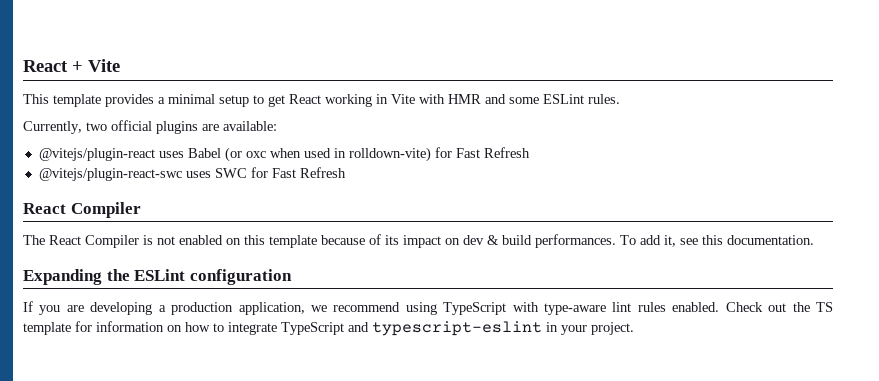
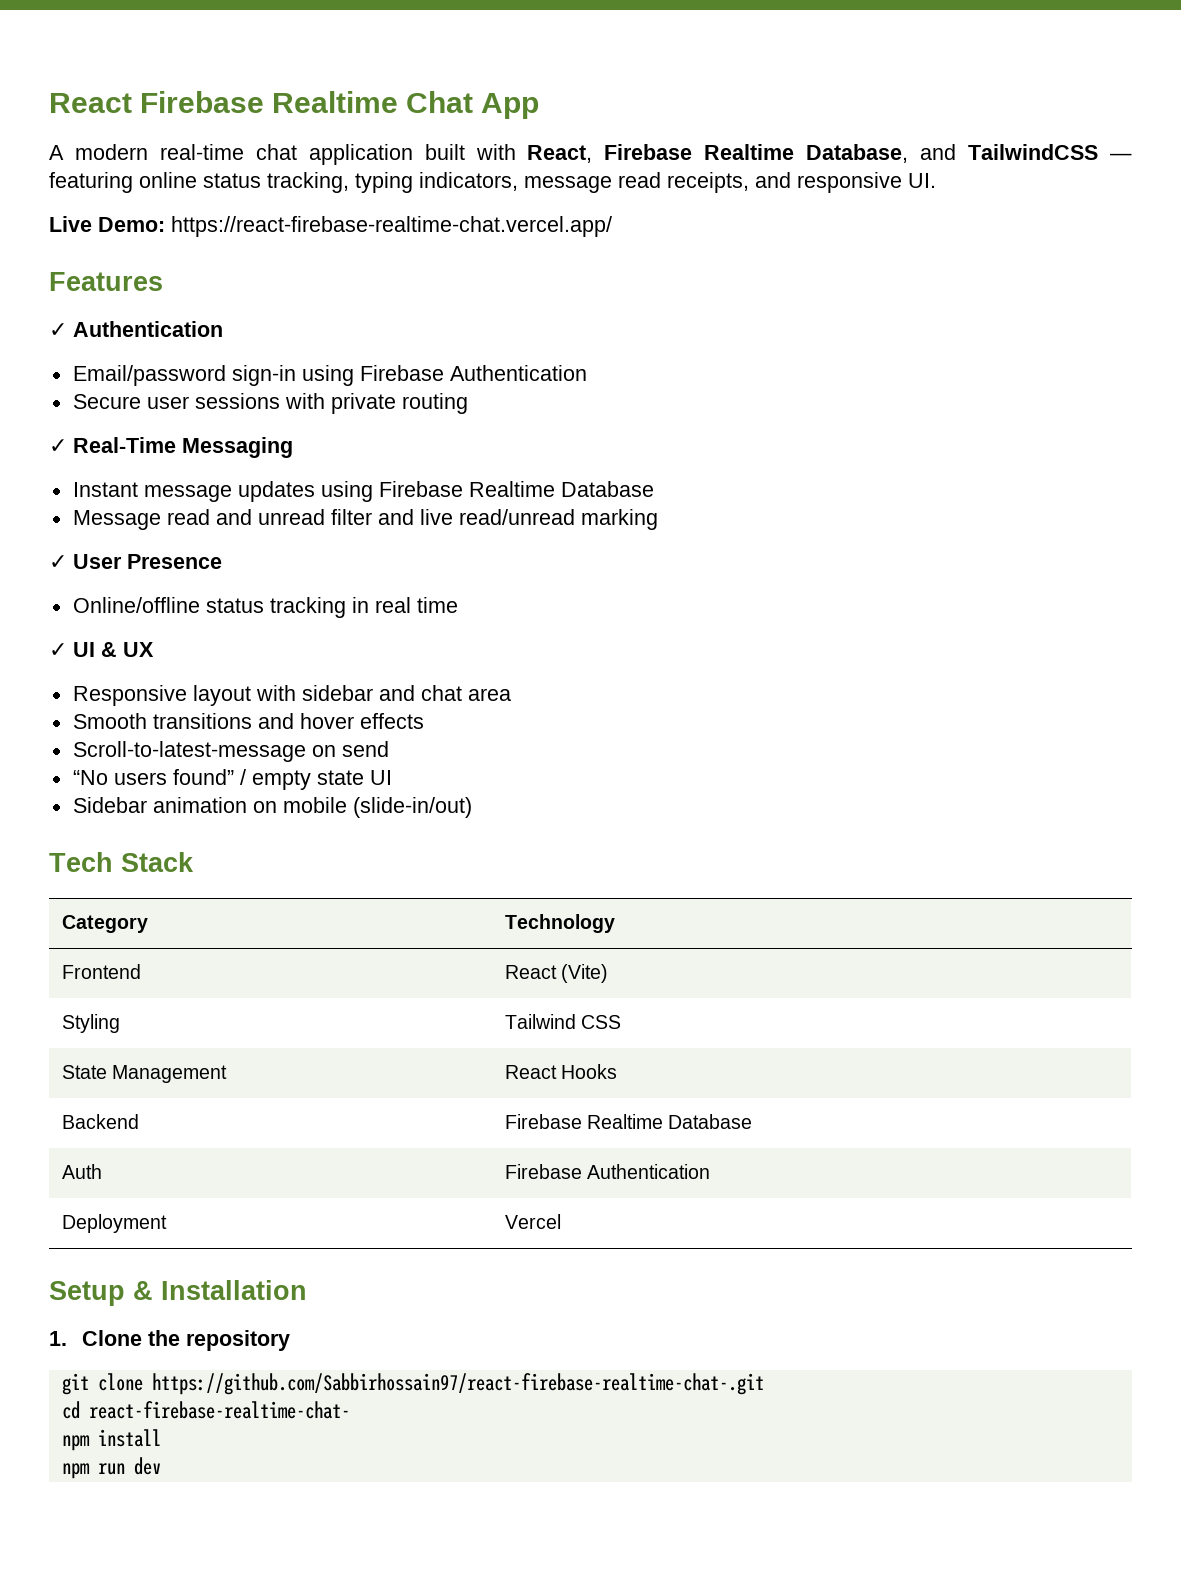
[23,59,120,72] [23,94,620,107] [23,120,277,134] [38,147,530,162] [38,167,346,181] [23,202,141,218] [23,234,814,248] [23,269,292,285] [23,301,834,315] [23,321,634,336] React + Vite // This template provides a minimal setup to get React working in Vite with HMR and some ESLint rules. // Currently, two official plugins are available: // @vitejs/plugin-react uses Babel (or oxc when used in rolldown-vite) for Fast Refresh // @vitejs/plugin-react-swc uses SWC for Fast Refresh // React Compiler // The React Compiler is not enabled on this template because of its impact on dev & build performances. To add it, see this documentation. // Expanding the ESLint configuration // If you are developing a production application, we recommend using TypeScript with type-aware lint rules enabled. Check out the TS template for information on how to integrate TypeScript and typescript-eslint in your project. -> [49,91,540,119] [49,144,1132,165] [49,172,936,193] [49,216,612,237] [49,272,163,291] [49,321,223,337] [72,365,587,386] [72,393,468,414] [49,437,293,458] [72,481,654,502] [72,509,658,530] [49,554,222,569] [72,597,458,618] [49,642,154,657] [72,685,511,706] [72,713,424,729] [72,741,389,762] [72,769,392,790] [72,797,472,818] [49,852,194,872] [61,915,148,933] [504,914,615,933] [61,964,141,979] [504,964,609,983] [61,1014,120,1033] [504,1014,622,1029] [61,1065,228,1083] [504,1064,618,1079] [61,1114,139,1129] [504,1114,753,1129] [61,1164,102,1179] [504,1164,711,1179] [61,1214,167,1233] [504,1214,561,1229] [49,1280,307,1306] [49,1330,291,1351] [61,1373,764,1395] [61,1401,350,1419] [61,1429,161,1451] [61,1457,161,1479] React Firebase Realtime Chat App // A modern real-time chat application built with React, Firebase Realtime Database, and TailwindCSS — featuring online status tracking, typing indicators, message read receipts, and responsive UI. // Live Demo: https://react-firebase-realtime-chat.vercel.app/ // Features // ✓ Authentication // Email/password sign-in using Firebase Authentication // Secure user sessions with private routing // ✓ Real-Time Messaging // Instant message updates using Firebase Realtime Database // Message read and unread filter and live read/unread marking // ✓ User Presence // Online/offline status tracking in real time // ✓ UI & UX // Responsive layout with sidebar and chat area // Smooth transitions and hover effects // Scroll-to-latest-message on send // “No users found” / empty state UI // Sidebar animation on mobile (slide-in/out) // Tech Stack // Category | Technology // Frontend | React (Vite) // Styling | Tailwind CSS // State Management | React Hooks // Backend | Firebase Realtime Database // Auth | Firebase Authentication // Deployment | Vercel // Setup & Installation // 1. Clone the repository // git clone https://github.com/Sabbirhossain97/react-firebase-realtime-chat-.git // cd react-firebase-realtime-chat- // npm install // npm run dev

